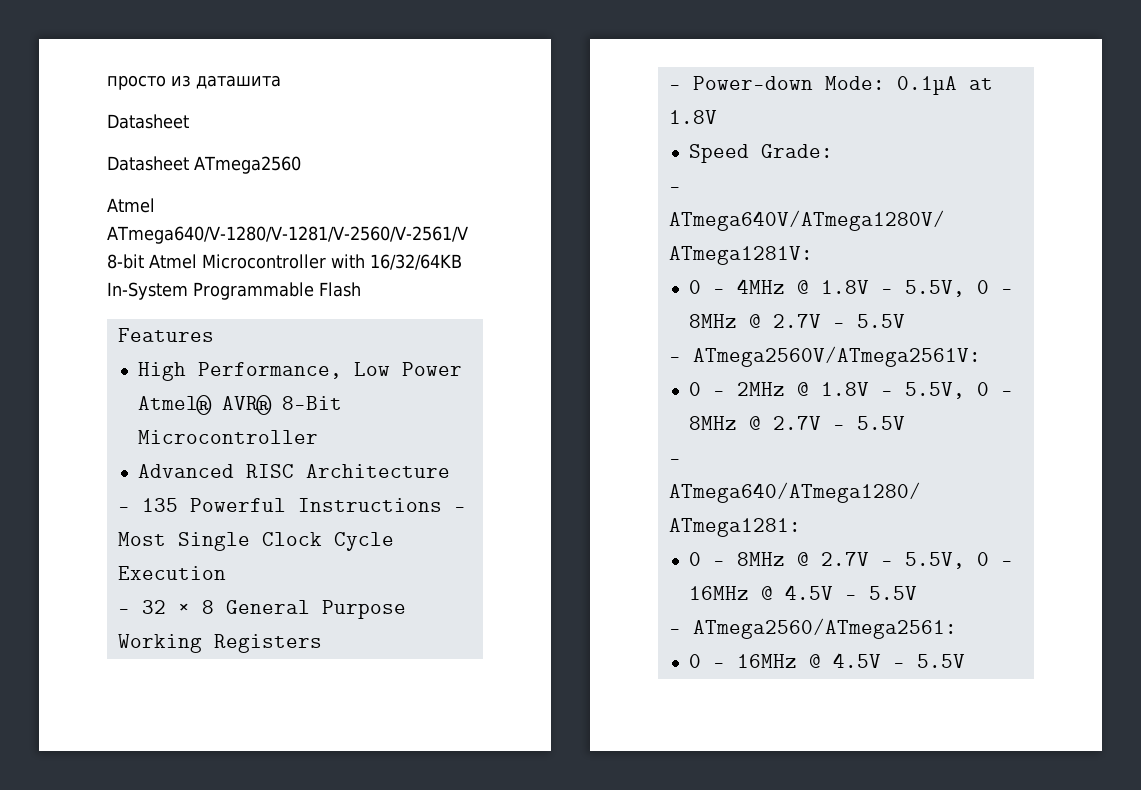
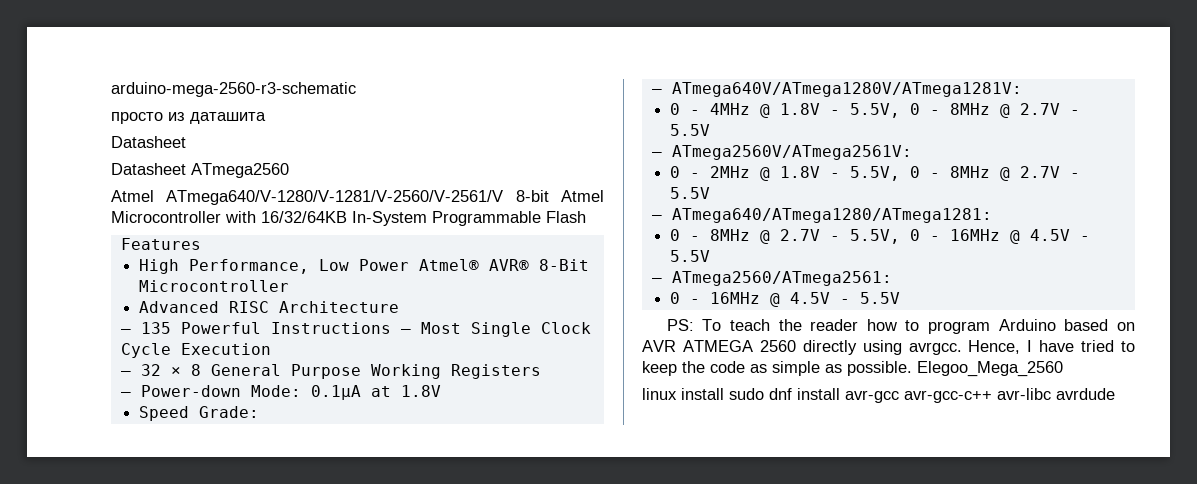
(107, 82) none -> [111,82,356,97] arduino-mega-2560-r3-schematic //
(965, 661) none -> [666,319,1135,334] [642,340,1135,355] [642,361,1063,377] [642,388,1115,403] // PS: To teach the reader how to program Arduino based on AVR ATMEGA 2560 directly using avrgcc. Hence, I have tried to keep the code as simple as possible. Elegoo_Mega_2560 // linux install sudo dnf install avr-gcc avr-gcc-c++ avr-libc avrdude

